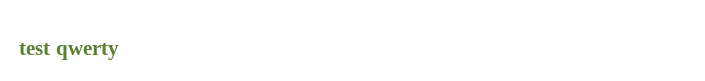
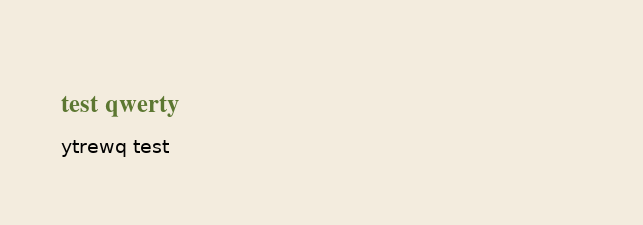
(119, 51) none -> [61,140,169,157] // ytrewq test

